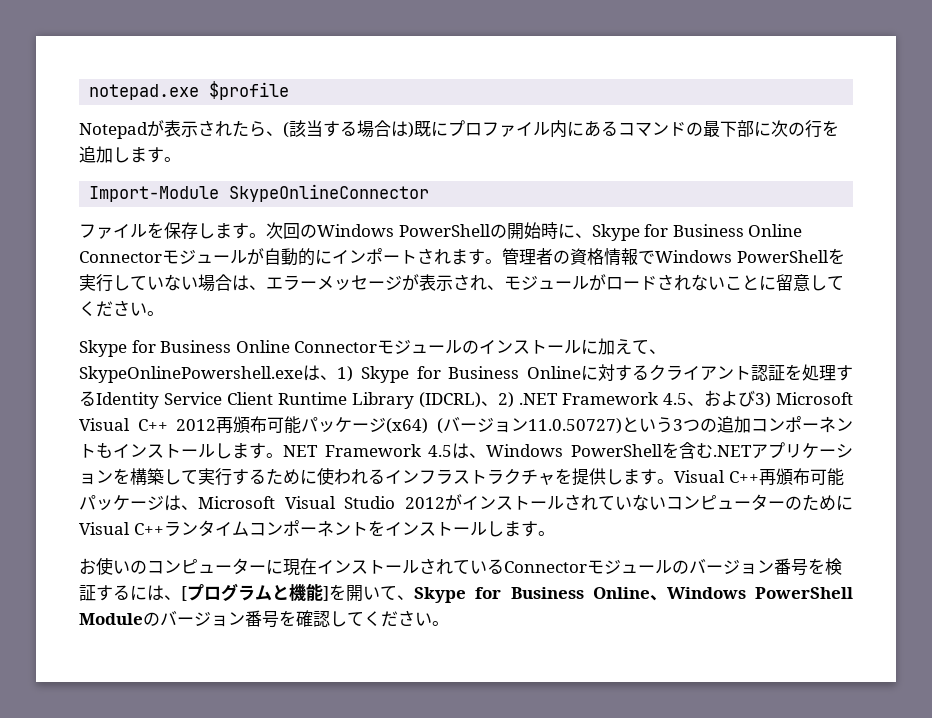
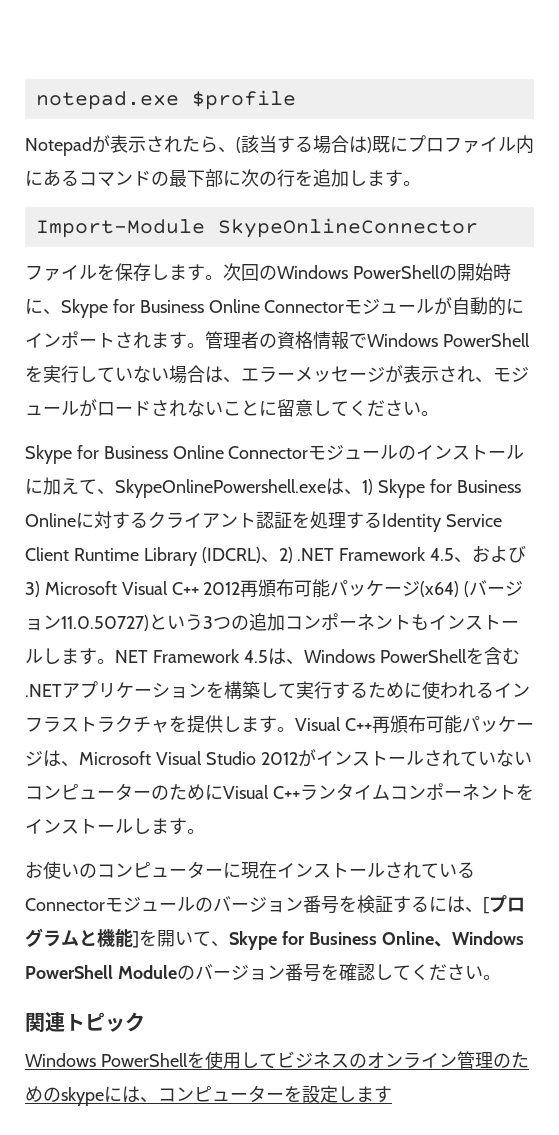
(449, 623) none -> [25,1011,145,1032] [25,1051,529,1069] [25,1085,392,1106] // 関連トピック // Windows PowerShellを使用してビジネスのオンライン管理のためのskypeには、コンピューターを設定します

